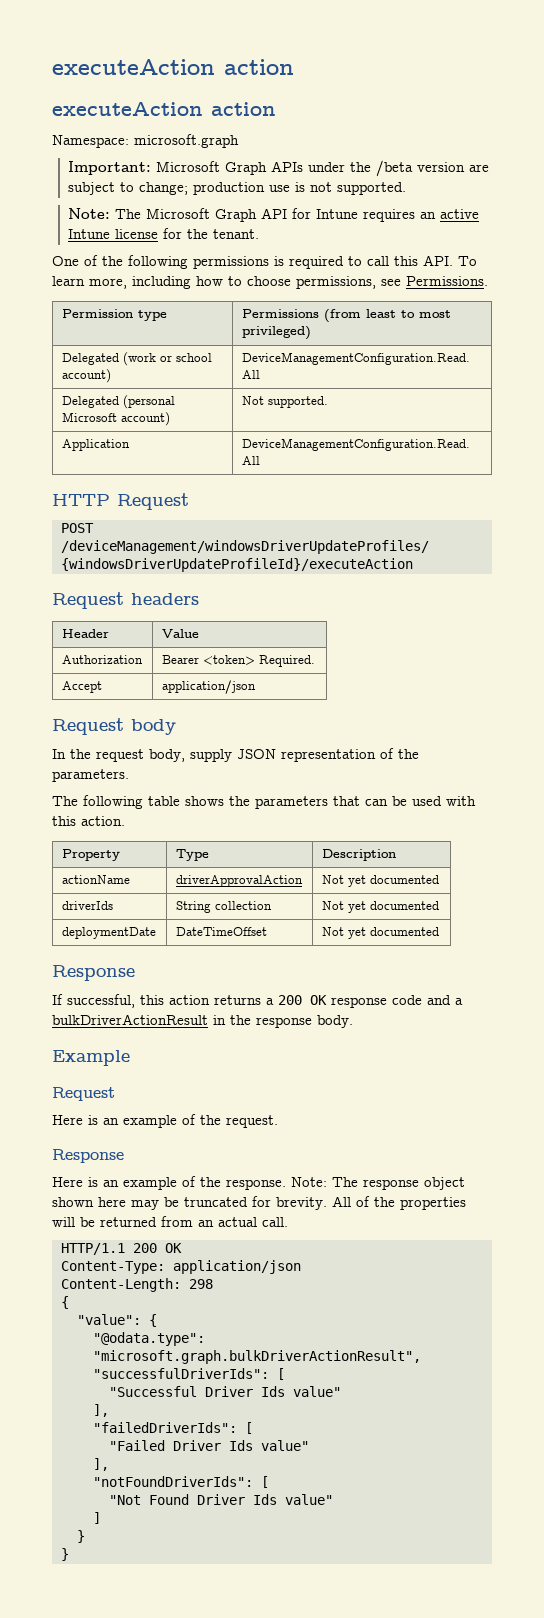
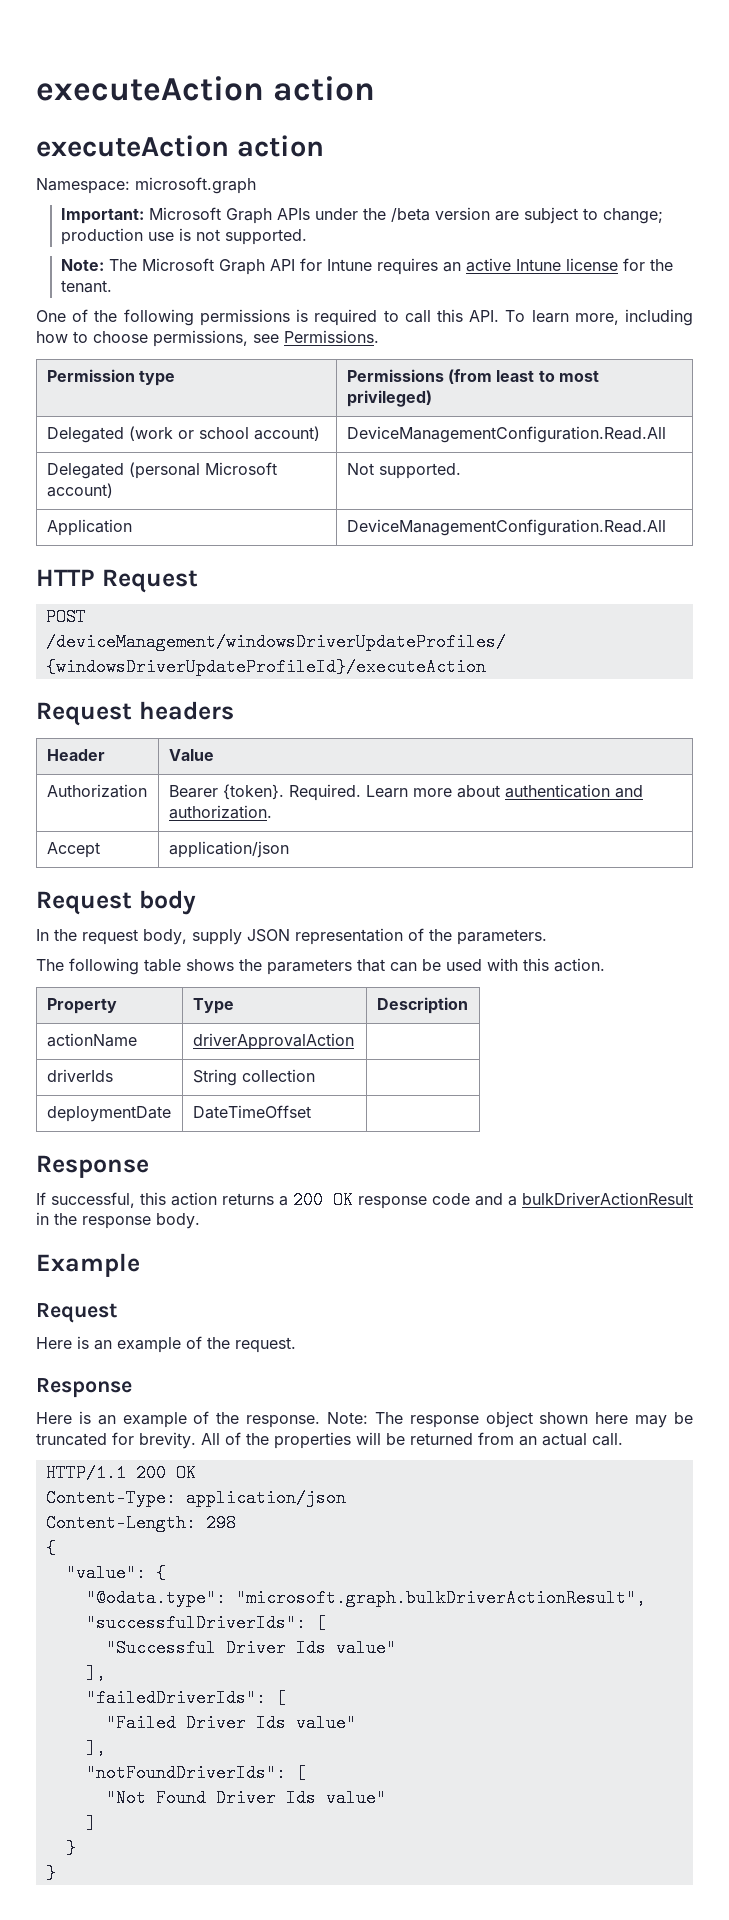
[202,655,255,665] <token> -> [222,784,284,800] {token}.
(315, 661) none -> [365,784,643,798] [168,805,272,819] Learn more about authentication and authorization.
[321,875,439,887] Not yet documented -> (354, 1041) none
[321,901,439,913] Not yet documented -> (315, 1075) none
[321,927,439,939] Not yet documented -> (311, 1112) none

